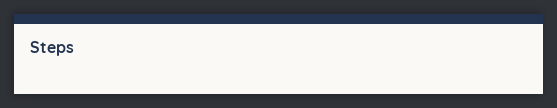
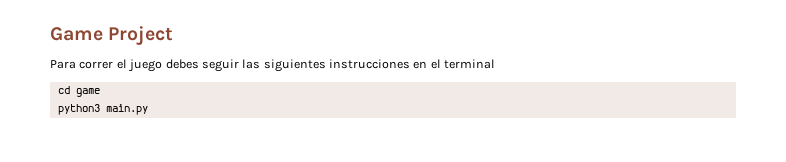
[30,41,74,56] Steps -> [50,26,174,45] [50,59,496,72] [57,86,100,97] [57,104,148,115] Game Project // Para correr el juego debes seguir las siguientes instrucciones en el terminal // cd game // python3 main.py

